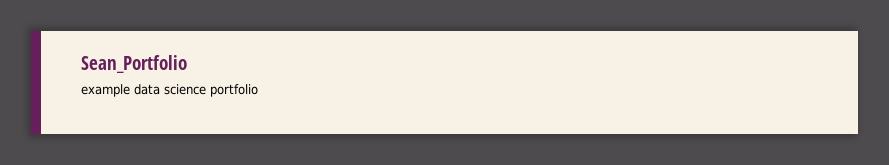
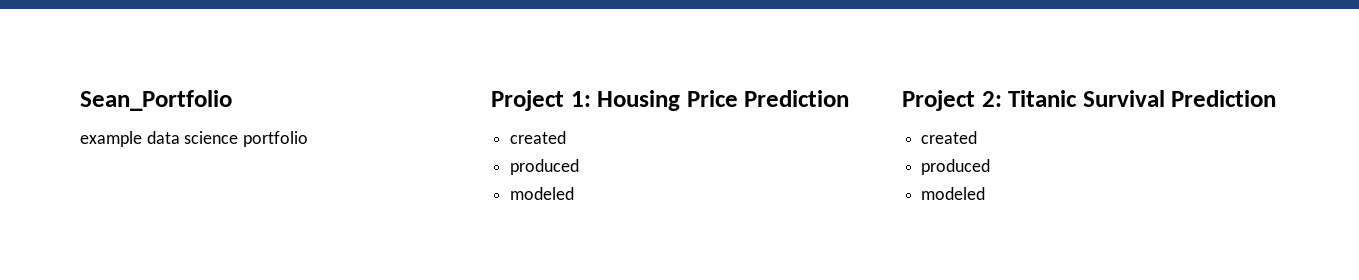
(258, 90) none -> [491,90,850,111] [510,131,567,144] [510,159,580,175] [510,187,575,200] [902,90,1277,111] [921,131,978,144] [921,159,991,175] [921,187,986,200] // Project 1: Housing Price Prediction // created // produced // modeled // Project 2: Titanic Survival Prediction // created // produced // modeled

